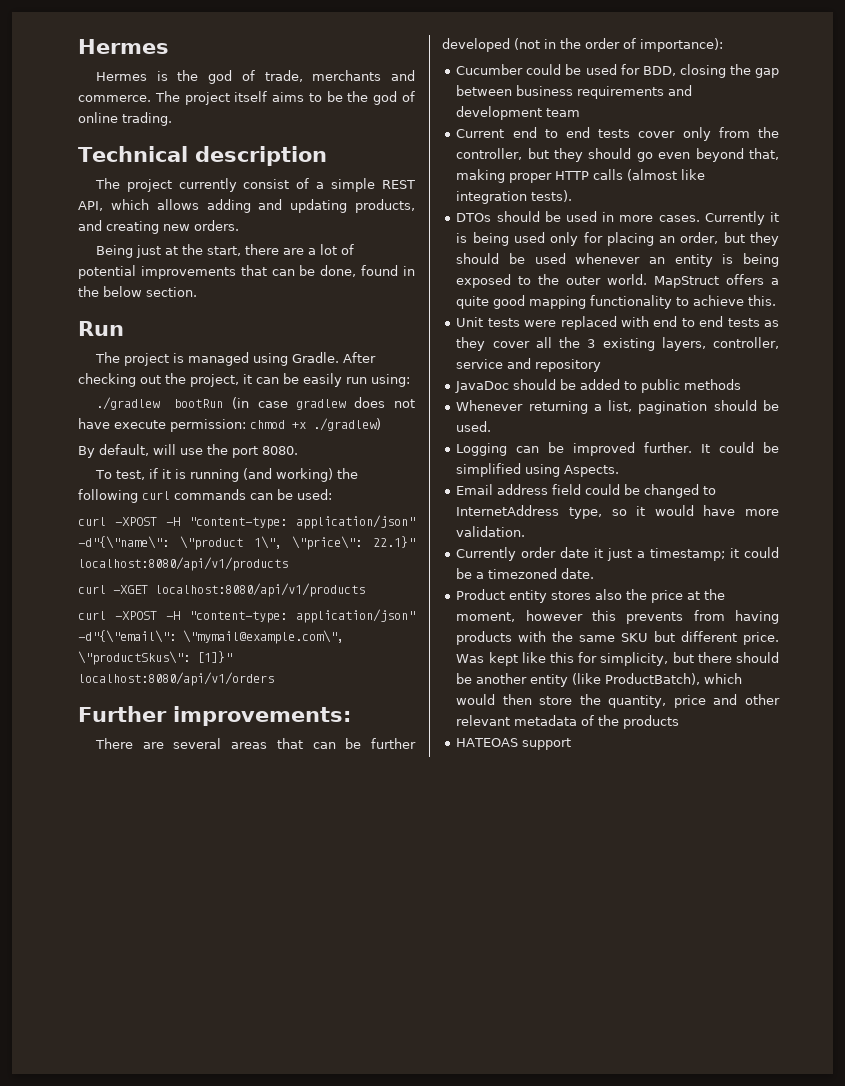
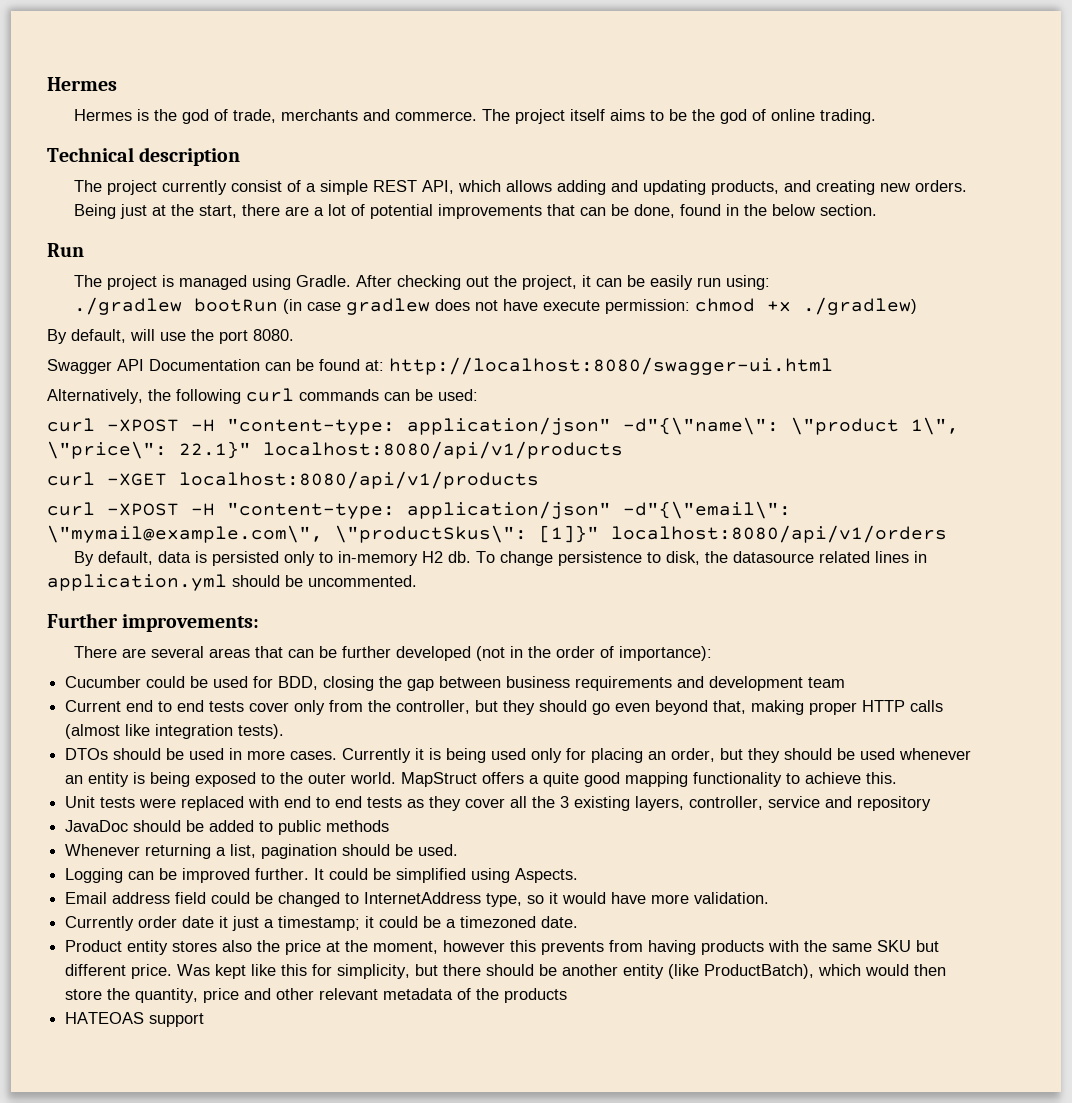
[94,468,333,482] To test, if it is running (and working) -> [47,357,833,375] [47,389,143,404] Swagger API Documentation can be found at: http://localhost:8080/swagger-ui.html // Alternatively,
(274, 679) none -> [74,551,928,566] [47,574,417,591] // By default, data is persisted only to in-memory H2 db. To change persistence to disk, the datasource related lines in application.yml should be uncommented.

